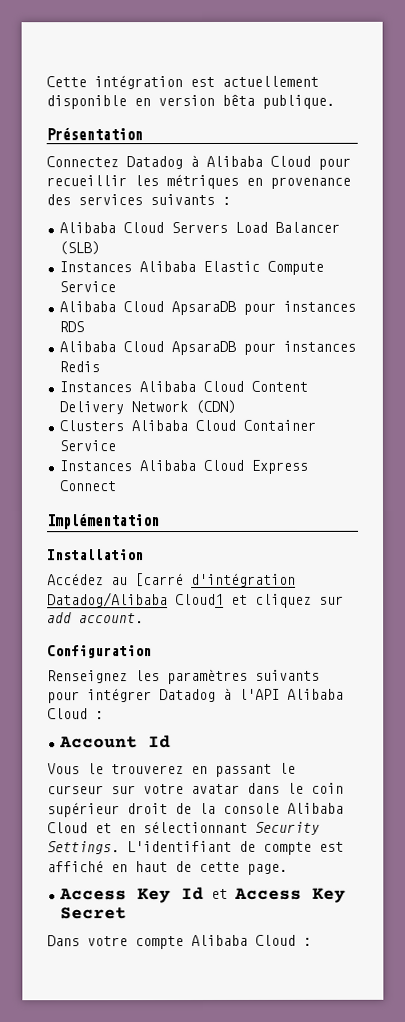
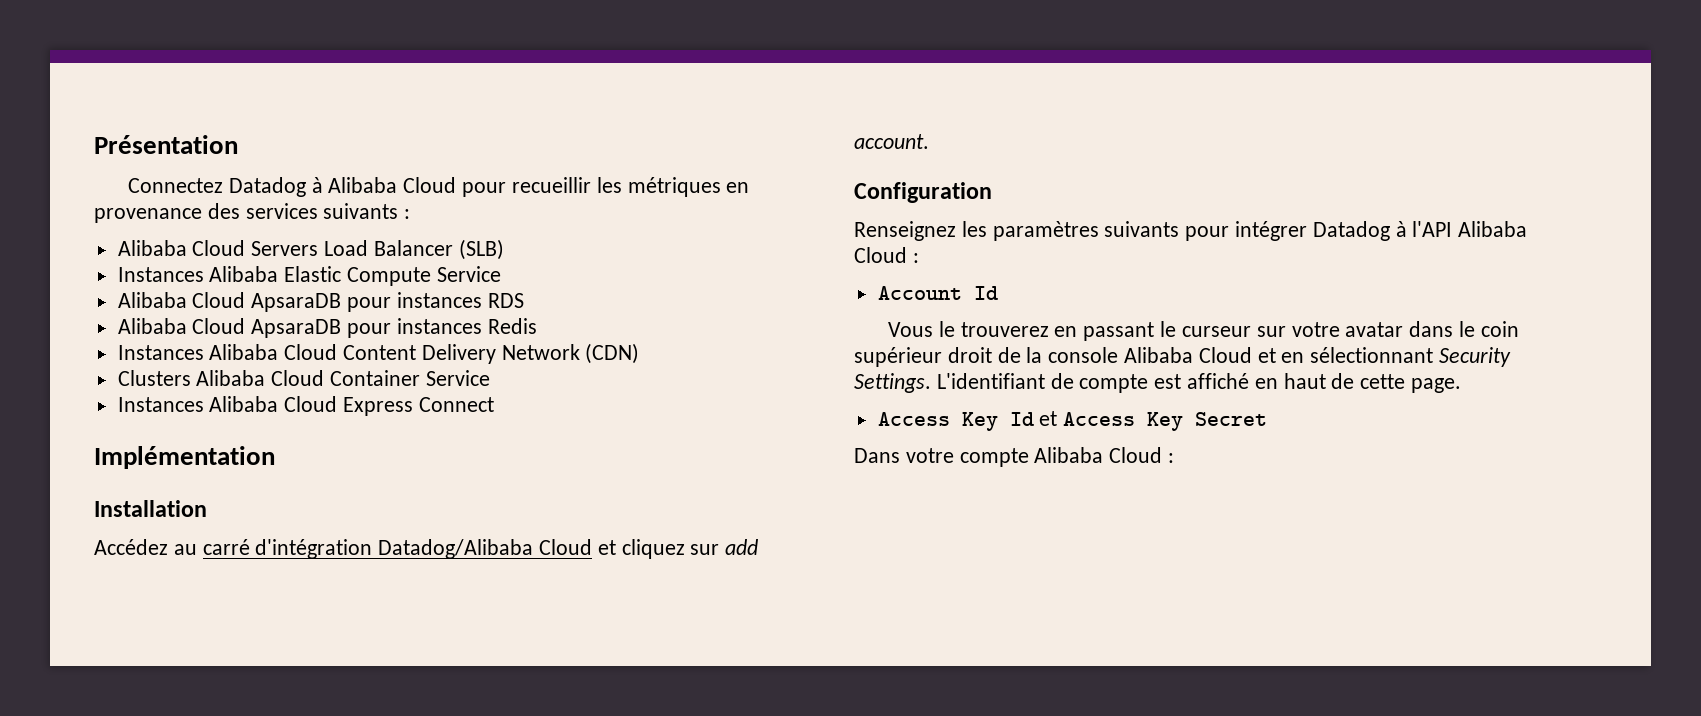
[46,75,319,90] [46,93,335,110] Cette intégration est actuellement disponible en version bêta publique. // -> (94, 144) none
[135,573,184,587] [carré -> [202,539,250,555] carré
[175,593,224,606] Cloud1 -> [539,539,593,555] Cloud

